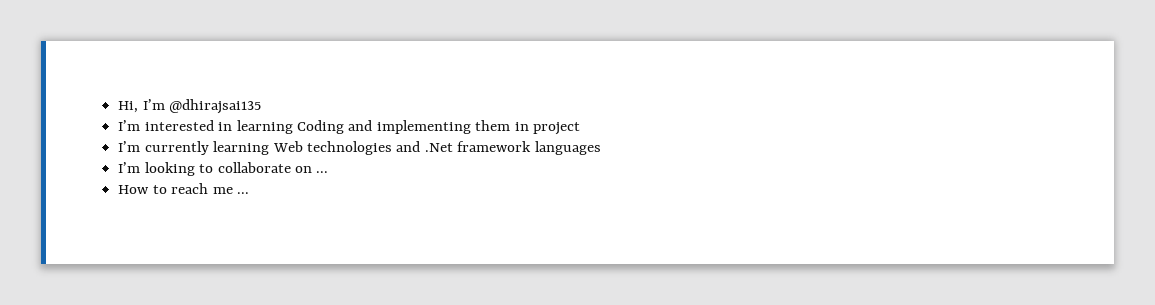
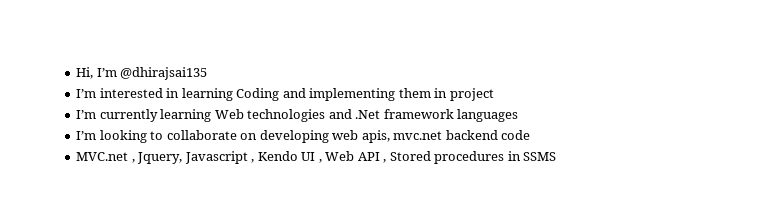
[316,171,329,173] [118,183,249,194] ... // How to reach me ... -> [259,130,531,143] [76,151,557,164] developing web apis, mvc.net backend code // MVC.net , Jquery, Javascript , Kendo UI , Web API , Stored procedures in SSMS

